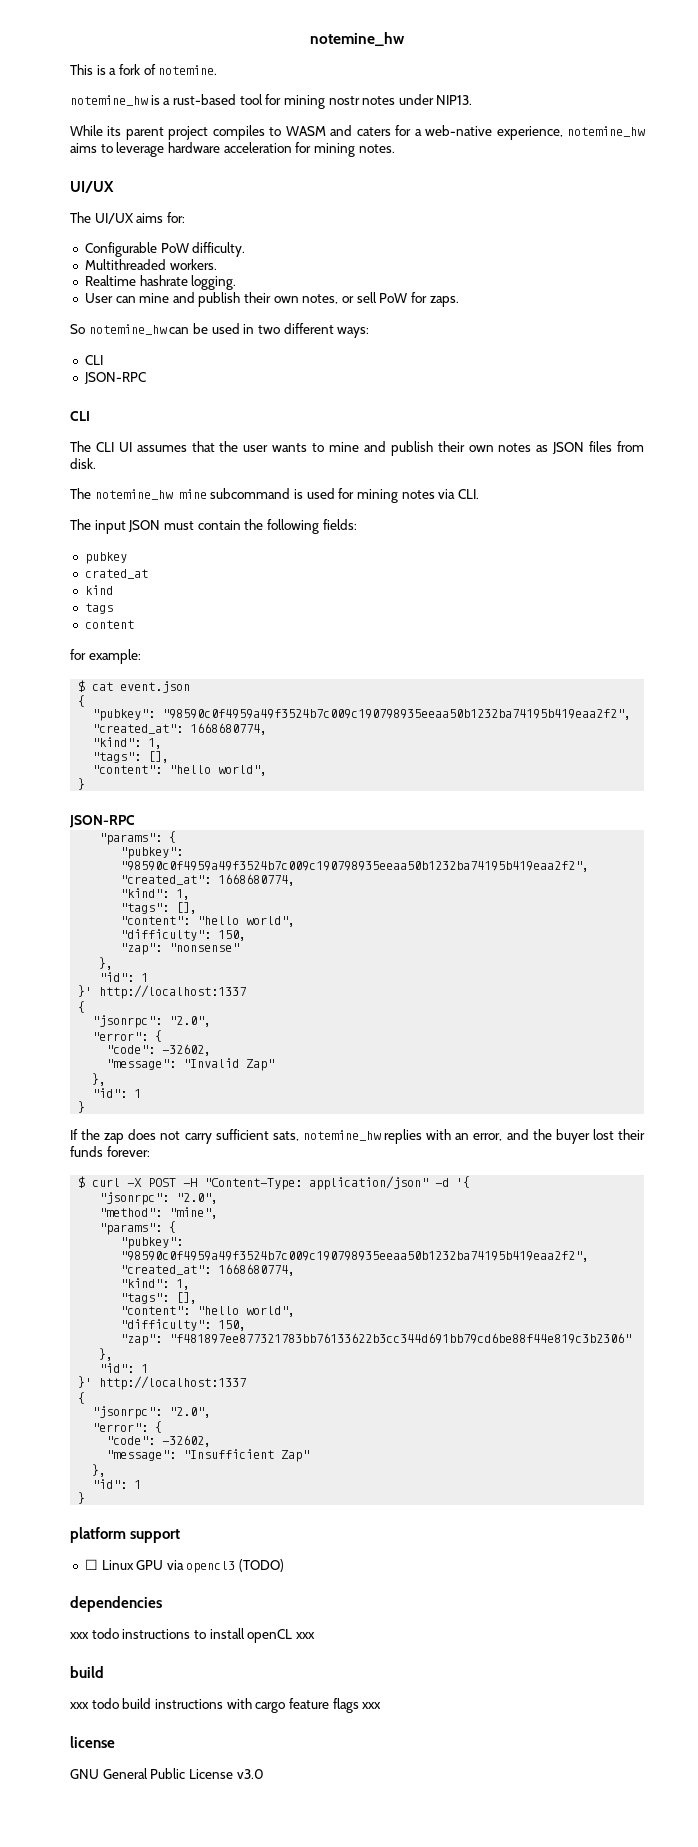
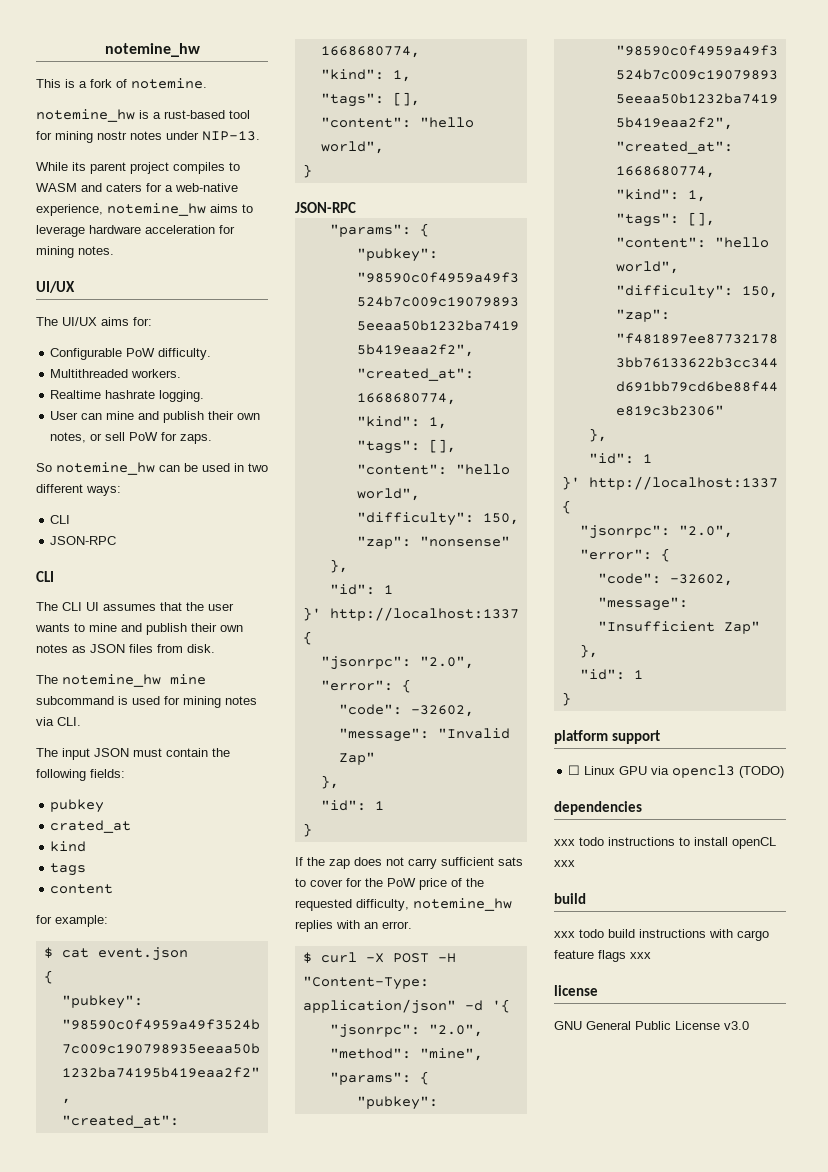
[436,95,473,105] NIP13. -> [202,131,260,141] NIP-13.
[272,1129,645,1144] [70,1146,150,1157] sats, notemine_hw replies with an error, and the buyer lost their funds forever: -> [498,857,523,866] [295,878,484,890] [295,898,512,911] [295,920,412,932] sats to cover for the PoW price of the requested difficulty, notemine_hw replies with an error.

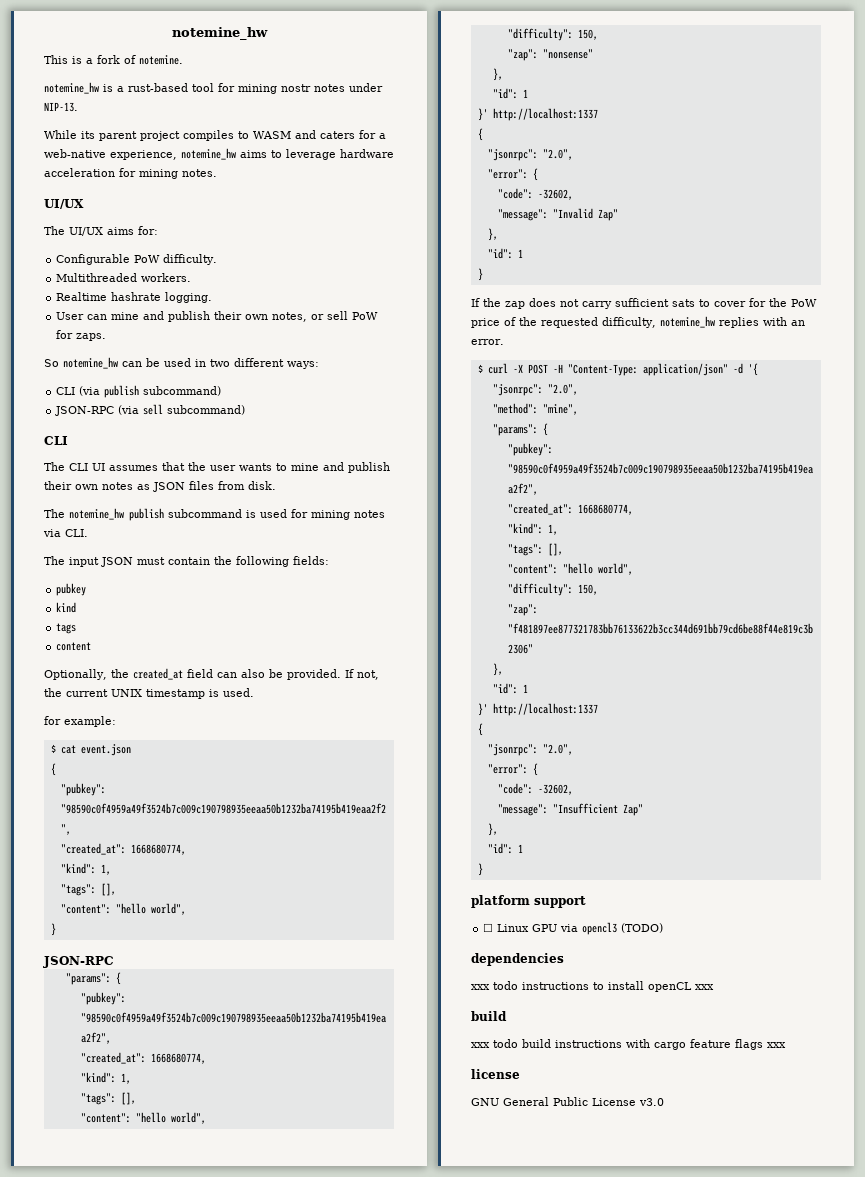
[50,536,117,545] // JSON-RPC -> [79,385,222,398] [55,404,246,416] (via publish subcommand) // JSON-RPC (via sell subcommand)
[170,674,206,685] mine -> [129,508,164,521] publish
[50,820,132,833] // crated_at -> (87, 589) none
(114, 889) none -> [44,668,379,680] [44,688,254,699] // Optionally, the created_at field can also be provided. If not, the current UNIX timestamp is used.

